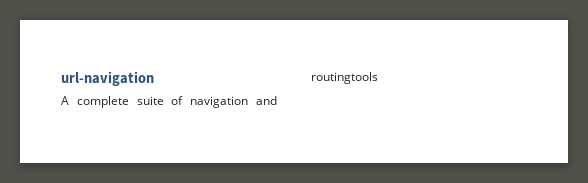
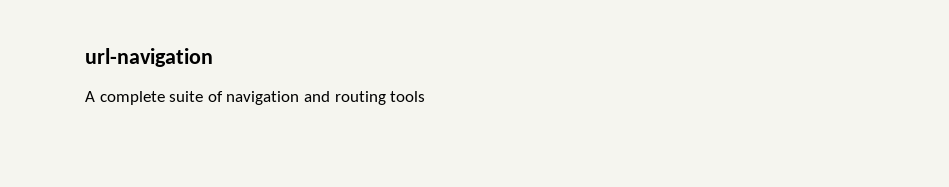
[311,72,378,84] routingtools -> [334,91,426,105] routing tools

